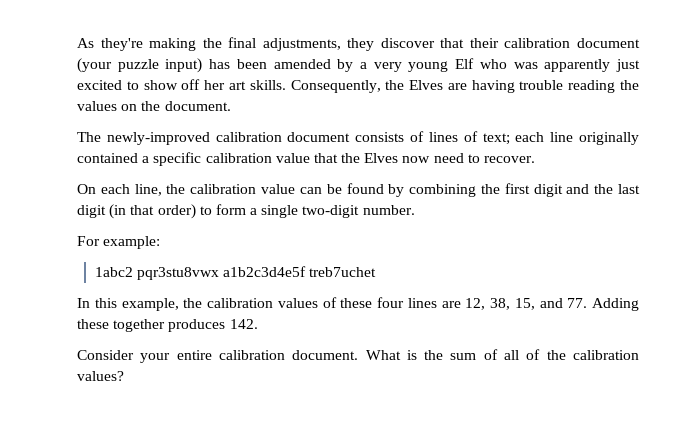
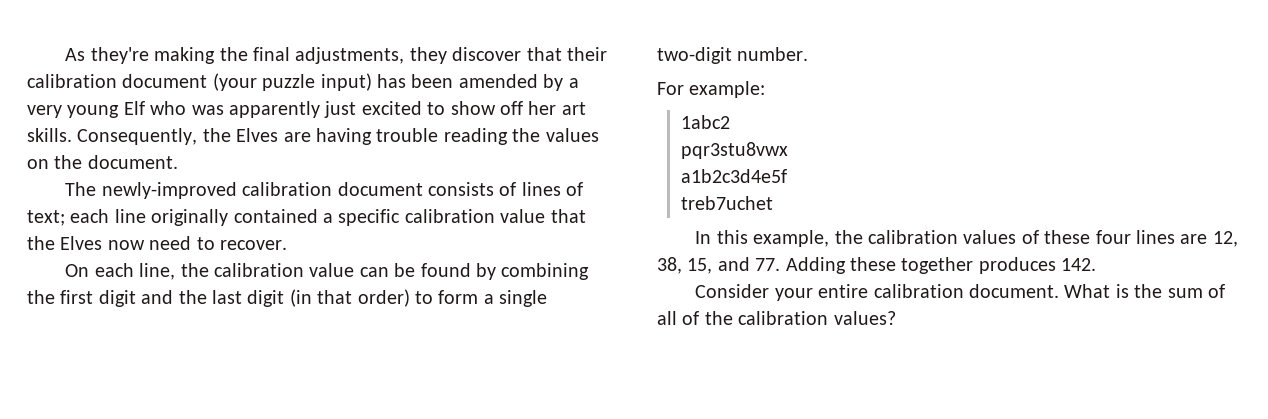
(133, 272) none -> (731, 122) //
(219, 273) none -> (789, 150) //
(306, 271) none -> (788, 176) //

